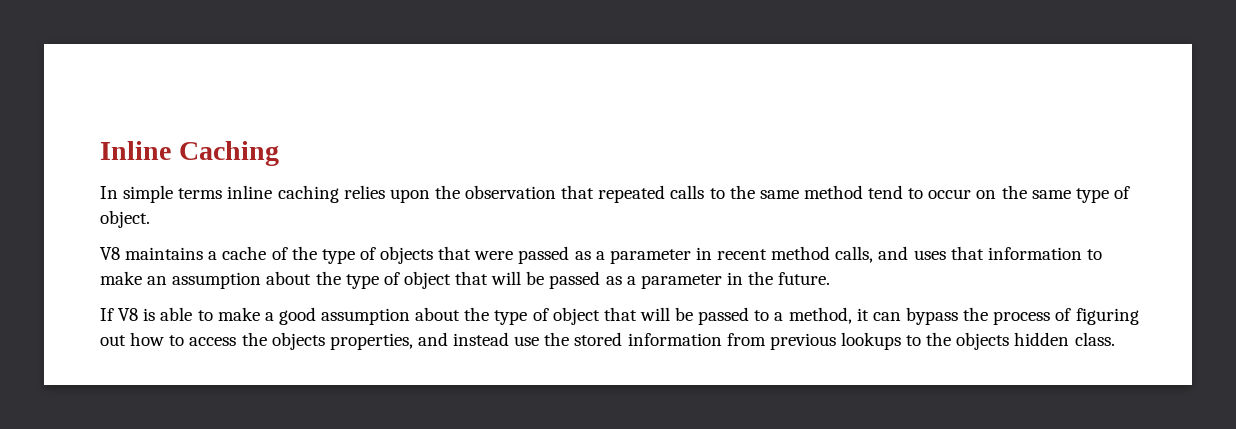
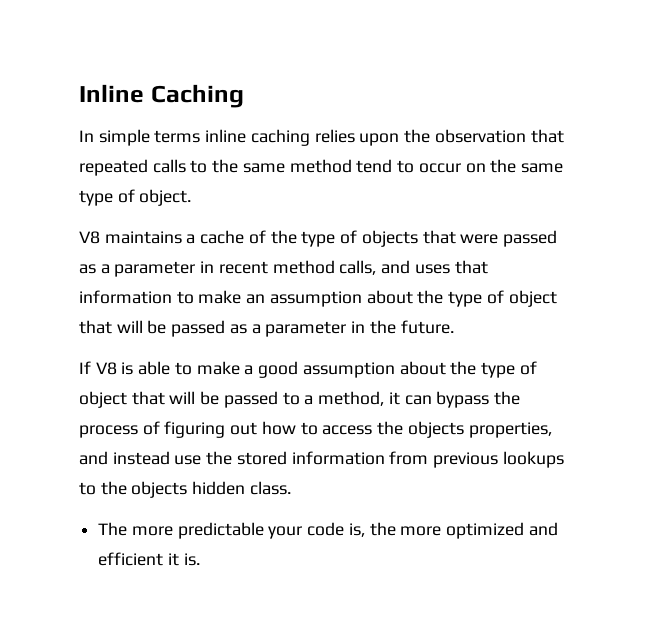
(1115, 339) none -> [98,522,558,539] [98,552,200,566] // The more predictable your code is, the more optimized and efficient it is.

